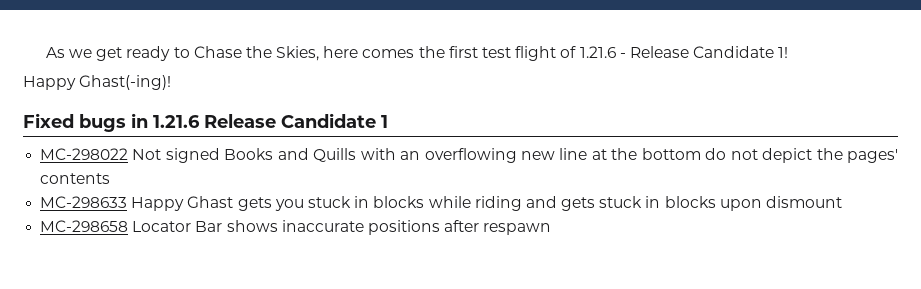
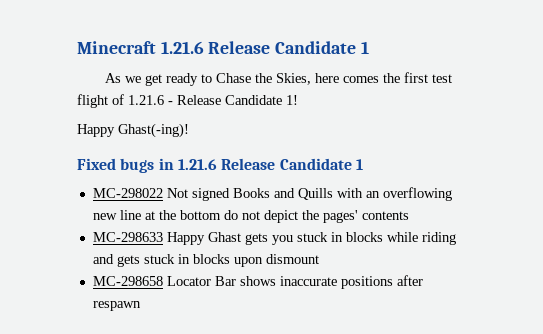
(45, 52) none -> [77,41,369,54] Minecraft 1.21.6 Release Candidate 1 //

